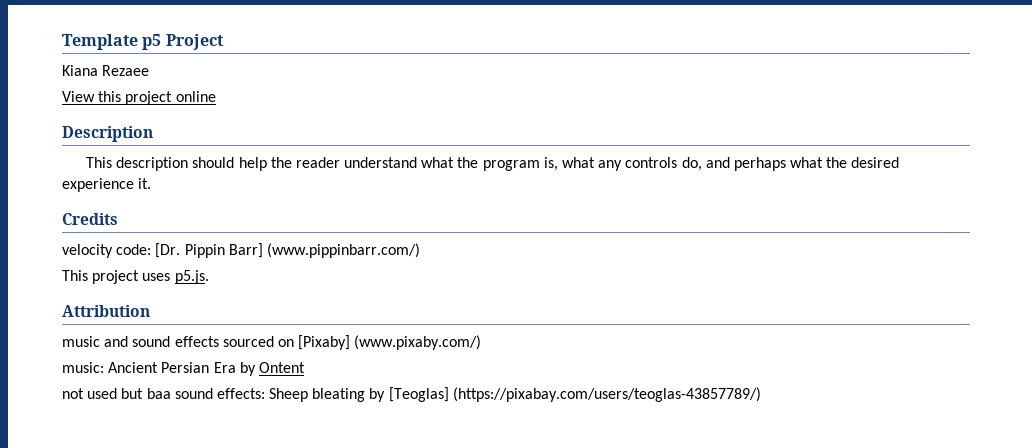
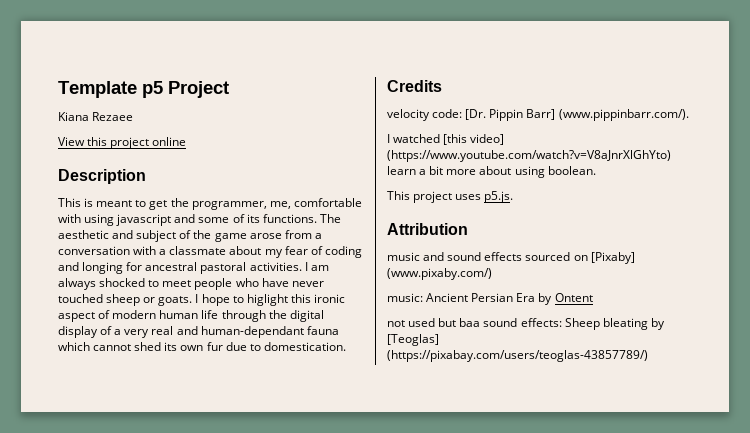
[116,157,900,171] [62,178,152,192] description should help the reader understand what the program is, what any controls do, and perhaps what the desired experience it. -> [84,198,362,210] [58,214,341,226] [58,230,322,242] [58,246,362,258] [58,262,329,274] [58,278,324,290] [58,294,345,306] [58,310,324,322] [58,326,339,338] [58,342,346,351] is meant to get the programmer, me, comfortable with using javascript and some of its functions. The aesthetic and subject of the game arose from a conversation with a classmate about my fear of coding and longing for ancestral pastoral activities. I am always shocked to meet people who have never touched sheep or goats. I hope to higlight this ironic aspect of modern human life through the digital display of a very real and human-dependant fauna which cannot shed its own fur due to domestication.
[266,243,420,258] (www.pippinbarr.com/) -> [558,109,689,121] [387,134,505,145] [387,150,671,162] [387,166,596,178] (www.pippinbarr.com/). // I watched [this video] (https://www.youtube.com/watch?v=V8aJnrXlGhYto) learn a bit more about using boolean.

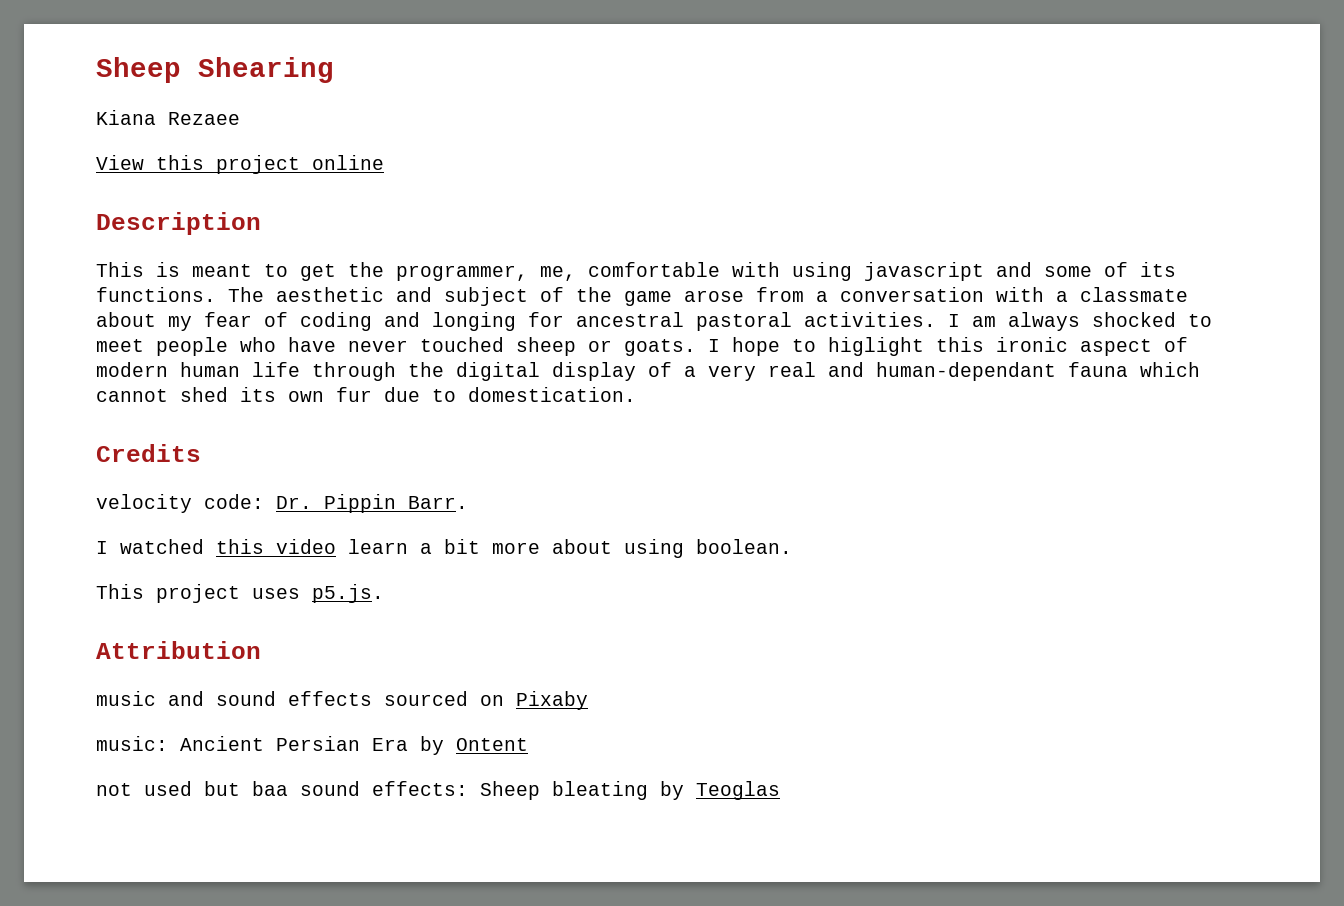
[58,81,229,98] Template p5 Project -> [96,57,334,83] Sheep Shearing
[465,109,689,121] [Dr. Pippin Barr] (www.pippinbarr.com/). -> [276,494,468,513] Dr. Pippin Barr.
[443,134,505,145] [387,150,671,162] [this video] (https://www.youtube.com/watch?v=V8aJnrXlGhYto) -> [216,539,336,554] this video
[590,252,635,264] [387,268,492,280] [Pixaby] (www.pixaby.com/) -> [516,691,588,710] Pixaby
[387,334,439,346] [387,350,648,362] [Teoglas] (https://pixabay.com/users/teoglas-43857789/) -> [696,781,780,800] Teoglas

